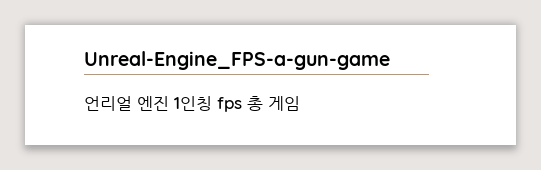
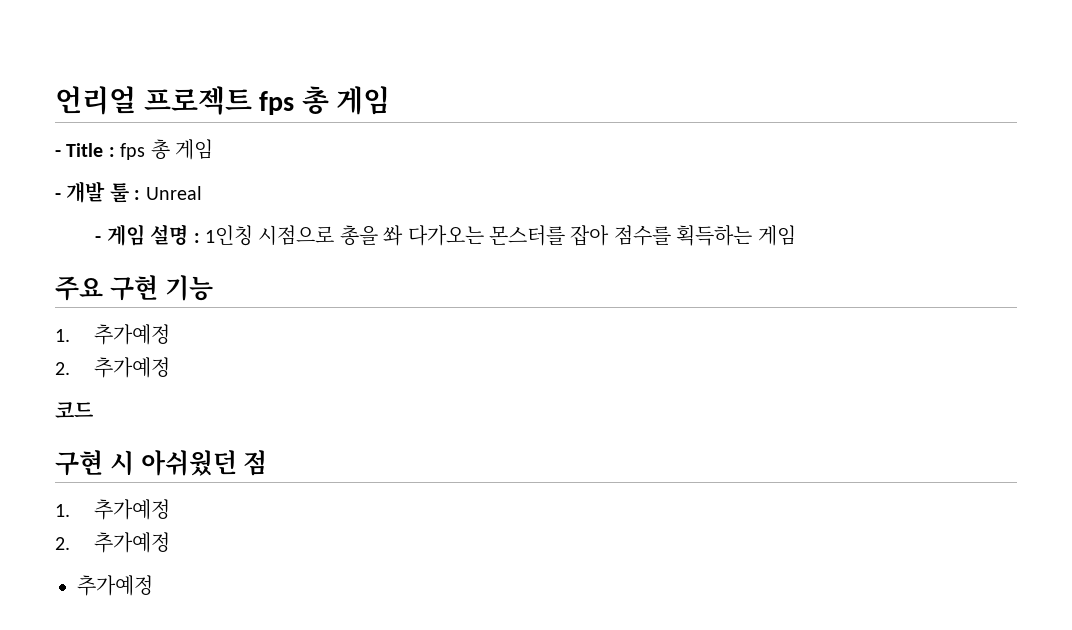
[84,51,390,70] [84,96,300,112] Unreal-Engine_FPS-a-gun-game // 언리얼 엔진 1인칭 fps 총 게임 -> [55,86,391,115] [55,139,213,160] [55,181,202,203] [95,224,796,246] [55,275,213,301] [55,324,171,345] [55,357,171,378] [55,402,93,418] [55,450,268,476] [55,499,171,520] [55,532,171,553] [77,575,153,596] 언리얼 프로젝트 fps 총 게임 // - Title : fps 총 게임 // - 개발 툴 : Unreal // - 게임 설명 : 1인칭 시점으로 총을 쏴 다가오는 몬스터를 잡아 점수를 획득하는 게임 // 주요 구현 기능 // 1. 추가예정 // 2. 추가예정 // 코드 // 구현 시 아쉬웠던 점 // 1. 추가예정 // 2. 추가예정 // 추가예정

